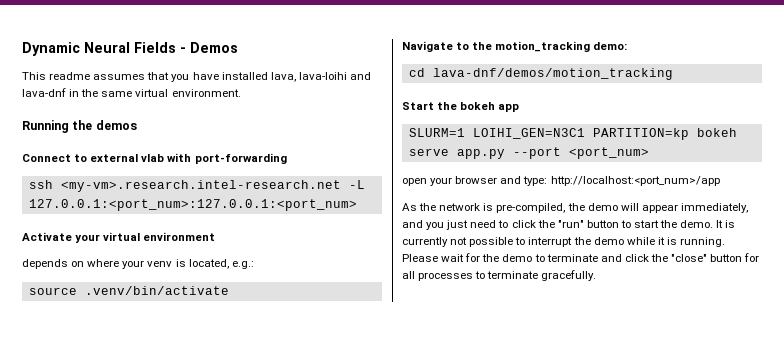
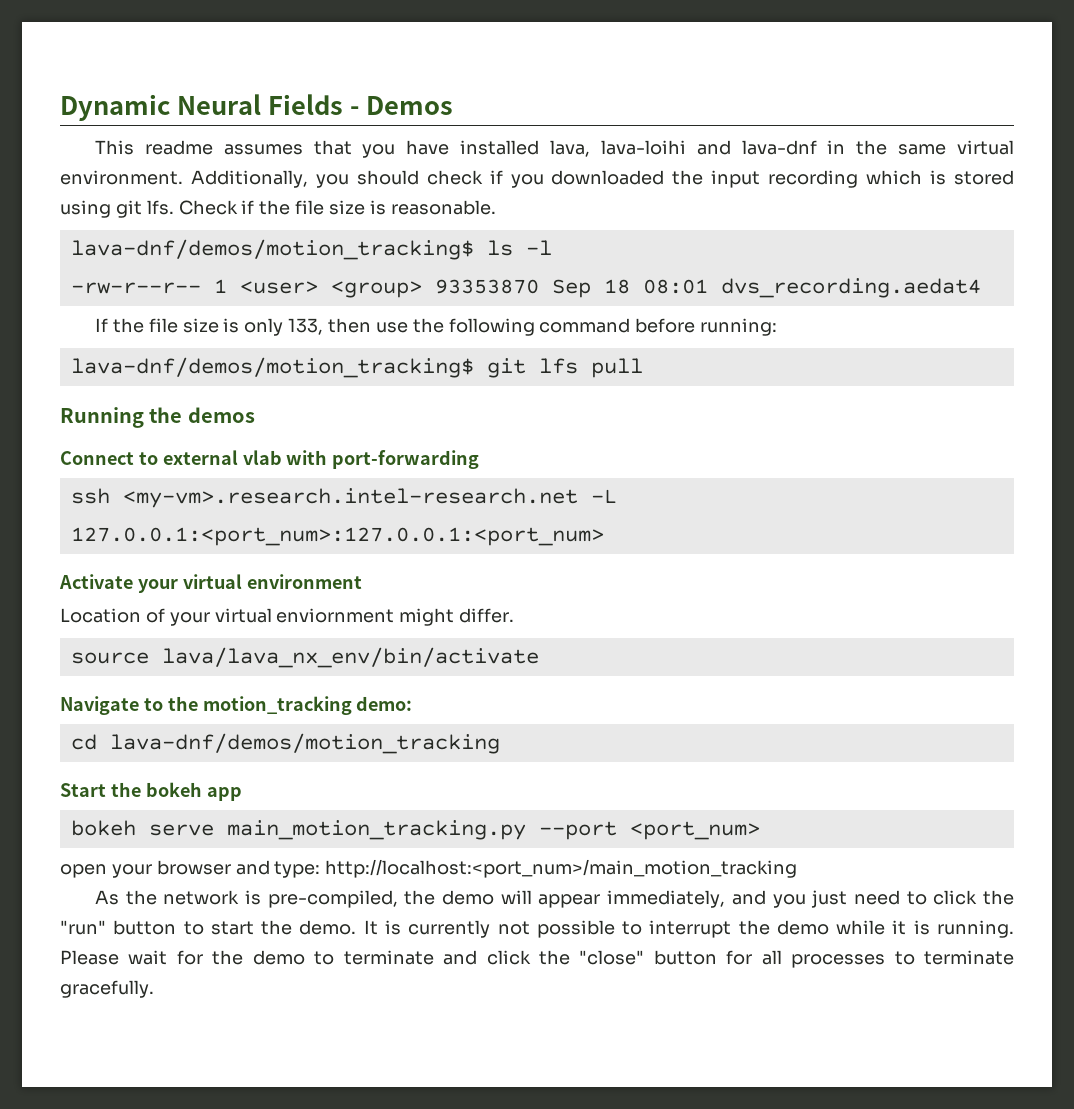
(241, 93) none -> [190,170,1014,188] [60,200,496,218] [70,239,552,260] [70,278,981,298] [94,318,778,336] [70,357,643,378] Additionally, you should check if you downloaded the input recording which is stored using git lfs. Check if the file size is reasonable. // lava-dnf/demos/motion_tracking$ ls -l // -rw-r--r-- 1 <user> <group> 93353870 Sep 18 08:01 dvs_recording.aedat4 // If the file size is only 133, then use the following command before running: // lava-dnf/demos/motion_tracking$ git lfs pull
[22,259,254,269] depends on where your venv is located, e.g.: -> [60,608,515,626] Location of your virtual enviornment might differ.
[84,286,229,295] .venv/bin/activate -> [161,647,539,668] lava/lava_nx_env/bin/activate
[408,128,689,140] SLURM=1 LOIHI_GEN=N3C1 PARTITION=kp -> (242, 794) none
[456,149,505,159] app.py -> [226,820,526,840] main_motion_tracking.py
[550,176,720,186] http://localhost:<port_num>/app -> [325,859,798,878] http://localhost:<port_num>/main_motion_tracking

